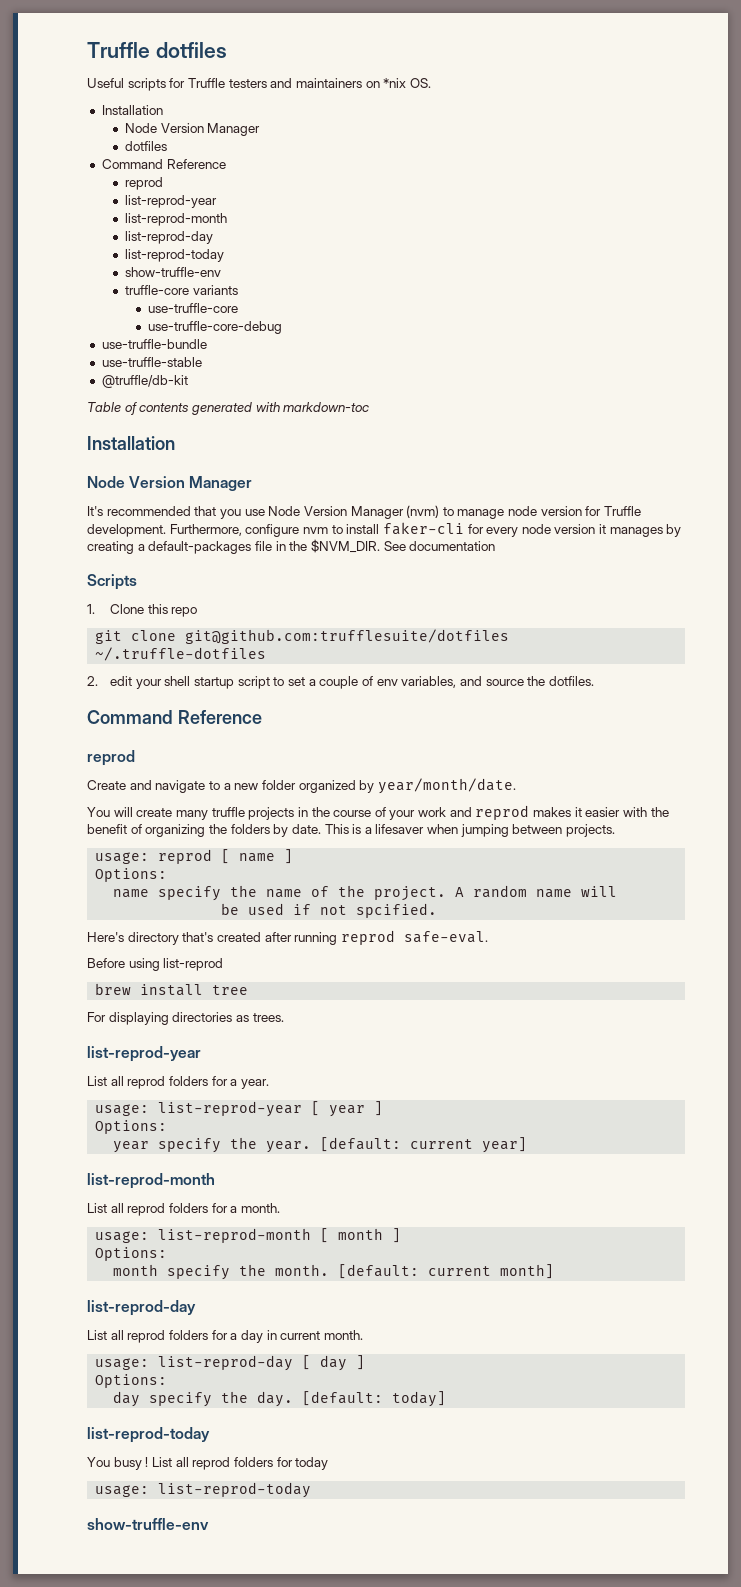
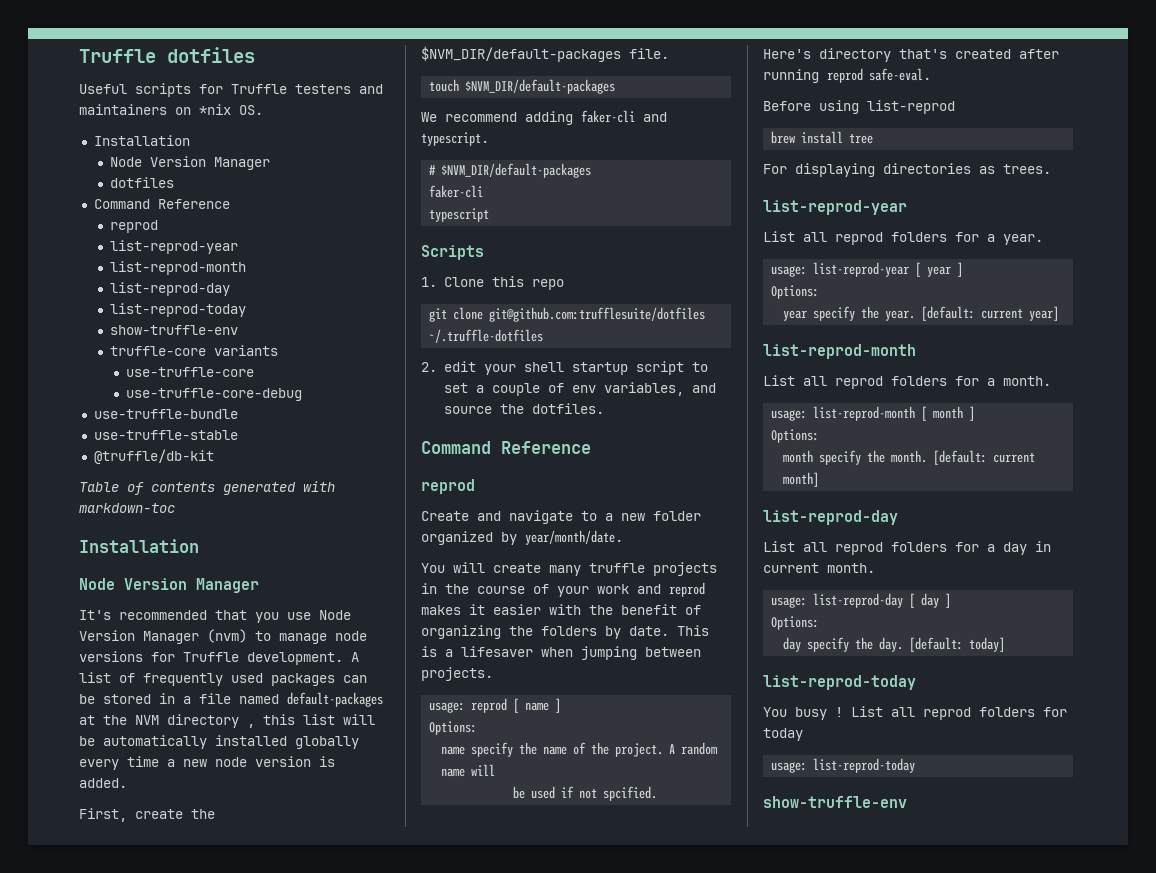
[540,506,582,516] version -> [79,651,143,662] versions
[169,522,682,537] [87,539,496,554] Furthermore, configure nvm to install faker-cli for every node version it manages by creating a default-packages file in the $NVM_DIR. See documentation -> [351,652,359,662] [79,672,367,686] [79,692,383,707] [79,714,375,728] [79,735,359,749] [79,756,335,770] [79,778,127,788] [79,808,215,822] [421,46,669,62] [429,79,616,94] [421,110,667,125] [421,132,489,146] [429,163,592,178] [429,185,484,198] [429,208,490,222] A list of frequently used packages can be stored in a file named default-packages at the NVM directory , this list will be automatically installed globally every time a new node version is added. // First, create the $NVM_DIR/default-packages file. // touch $NVM_DIR/default-packages // We recommend adding faker-cli and typescript. // # $NVM_DIR/default-packages // faker-cli // typescript

